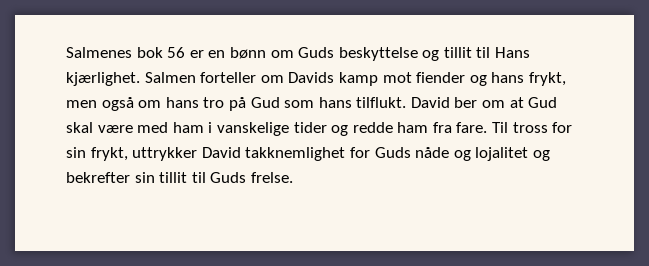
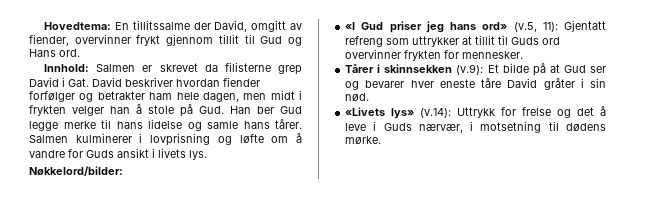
[66,47,531,61] [66,72,566,86] [66,97,558,111] [66,122,573,136] [66,147,550,161] [66,172,293,183] Salmenes bok 56 er en bønn om Guds beskyttelse og tillit til Hans kjærlighet. Salmen forteller om Davids kamp mot fiender og hans frykt, men også om hans tro på Gud som hans tilflukt. David ber om at Gud skal være med ham i vanskelige tider og redde ham fra fare. Til tross for sin frykt, uttrykker David takknemlighet for Guds nåde og lojalitet og bekrefter sin tillit til Guds frelse. -> [44,20,302,32] [29,34,303,46] [29,49,80,57] [44,62,302,75] [29,77,260,87] [29,90,302,102] [29,104,302,117] [29,119,302,131] [29,133,303,146] [29,148,207,160] [29,166,123,176] [345,20,606,33] [345,35,561,47] [345,49,524,61] [345,63,606,76] [345,78,606,90] [345,93,370,102] [345,106,606,119] [345,121,606,133] [345,136,382,145] Hovedtema: En tillitssalme der David, omgitt av fiender, overvinner frykt gjennom tillit til Gud og Hans ord. // Innhold: Salmen er skrevet da filisterne grep David i Gat. David beskriver hvordan fiender forfølger og betrakter ham hele dagen, men midt i frykten velger han å stole på Gud. Han ber Gud legge merke til hans lidelse og samle hans tårer. Salmen kulminerer i lovprisning og løfte om å vandre for Guds ansikt i livets lys. // Nøkkelord/bilder: // «I Gud priser jeg hans ord» (v.5, 11): Gjentatt refreng som uttrykker at tillit til Guds ord overvinner frykten for mennesker. // Tårer i skinnsekken (v.9): Et bilde på at Gud ser og bevarer hver eneste tåre David gråter i sin nød. // «Livets lys» (v.14): Uttrykk for frelse og det å leve i Guds nærvær, i motsetning til dødens mørke.

